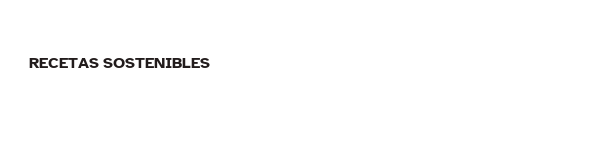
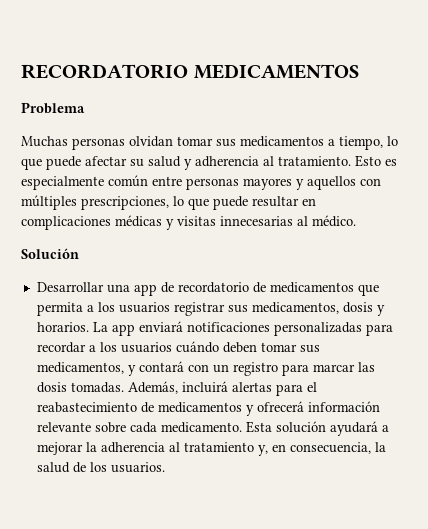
[29,58,211,68] RECETAS SOSTENIBLES -> [21,64,359,79] [21,102,85,114] [21,136,398,150] [21,155,397,170] [21,175,381,190] [21,195,316,210] [21,215,356,230] [21,248,79,259] [36,282,379,296] [36,302,385,316] [36,321,393,336] [36,341,320,353] [36,361,375,376] [36,381,317,396] [36,401,380,416] [36,421,389,436] [36,442,386,456] [36,462,165,473] RECORDATORIO MEDICAMENTOS // Problema // Muchas personas olvidan tomar sus medicamentos a tiempo, lo que puede afectar su salud y adherencia al tratamiento. Esto es especialmente común entre personas mayores y aquellos con múltiples prescripciones, lo que puede resultar en complicaciones médicas y visitas innecesarias al médico. // Solución // Desarrollar una app de recordatorio de medicamentos que permita a los usuarios registrar sus medicamentos, dosis y horarios. La app enviará notificaciones personalizadas para recordar a los usuarios cuándo deben tomar sus medicamentos, y contará con un registro para marcar las dosis tomadas. Además, incluirá alertas para el reabastecimiento de medicamentos y ofrecerá información relevante sobre cada medicamento. Esta solución ayudará a mejorar la adherencia al tratamiento y, en consecuencia, la salud de los usuarios.

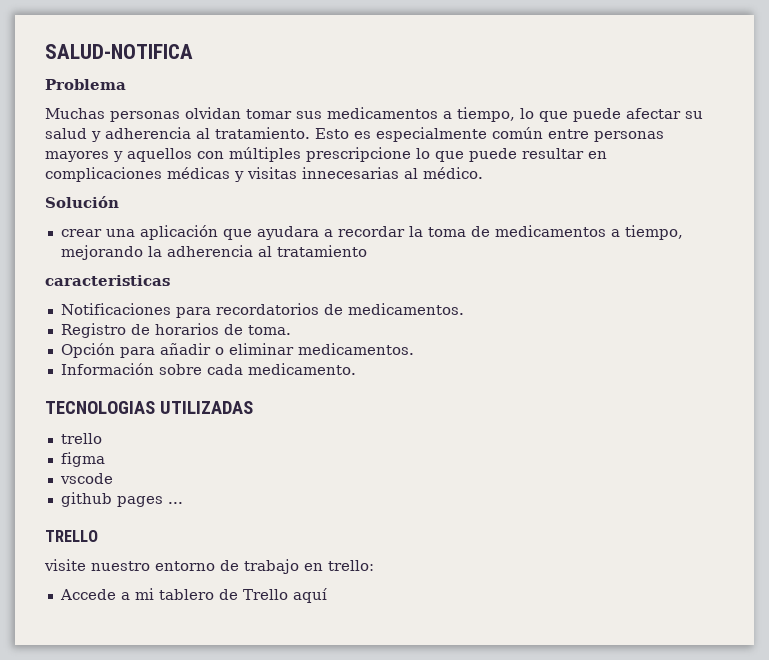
[21,64,359,79] RECORDATORIO MEDICAMENTOS -> [45,44,193,59] SALUD-NOTIFICA
[81,196,169,210] prescripciones, -> [306,147,411,162] prescripcione
[36,282,379,296] [36,302,385,316] [36,321,393,336] [36,341,320,353] [36,361,375,376] [36,381,317,396] [36,401,380,416] [36,421,389,436] [36,442,386,456] [36,462,165,473] Desarrollar una app de recordatorio de medicamentos que permita a los usuarios registrar sus medicamentos, dosis y horarios. La app enviará notificaciones personalizadas para recordar a los usuarios cuándo deben tomar sus medicamentos, y contará con un registro para marcar las dosis tomadas. Además, incluirá alertas para el reabastecimiento de medicamentos y ofrecerá información relevante sobre cada medicamento. Esta solución ayudará a mejorar la adherencia al tratamiento y, en consecuencia, la salud de los usuarios. -> [60,225,683,240] [60,245,367,260] [45,275,170,286] [60,303,464,318] [60,323,291,338] [60,343,414,358] [60,363,356,375] [45,401,253,414] [60,433,102,444] [60,452,105,467] [59,473,113,484] [60,492,183,507] [45,530,98,542] [44,559,374,574] [59,588,327,603] crear una aplicación que ayudara a recordar la toma de medicamentos a tiempo, mejorando la adherencia al tratamiento // caracteristicas // Notificaciones para recordatorios de medicamentos. // Registro de horarios de toma. // Opción para añadir o eliminar medicamentos. // Información sobre cada medicamento. // TECNOLOGIAS UTILIZADAS // trello // figma // vscode // github pages ... // TRELLO // visite nuestro entorno de trabajo en trello: // Accede a mi tablero de Trello aquí

